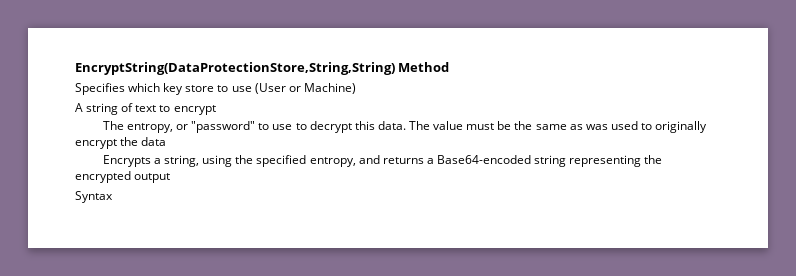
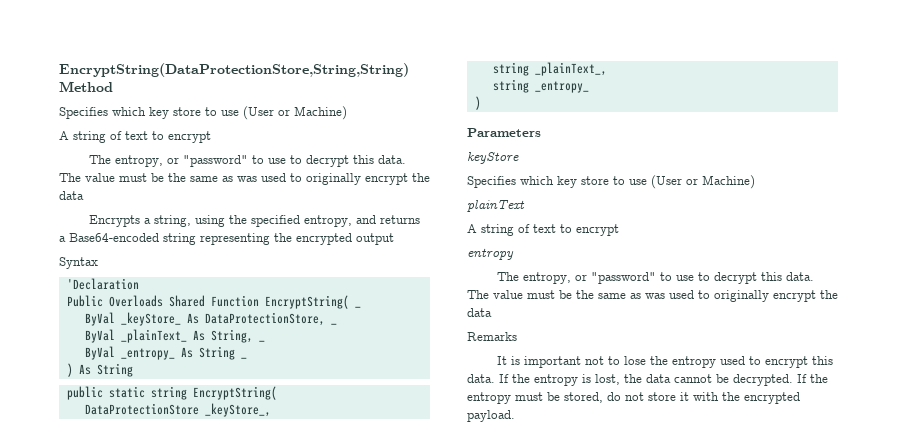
(113, 197) none -> [66,278,139,290] [66,295,361,309] [84,312,337,326] [84,329,265,343] [84,346,247,360] [66,363,133,377] [66,386,277,400] [84,403,271,417] [492,62,607,76] [492,79,589,93] [474,96,481,110] [467,128,541,137] [467,152,519,164] [467,175,755,189] [467,200,525,212] [467,224,619,236] [467,248,514,260] [497,272,815,284] [467,290,838,302] [467,308,492,317] [467,332,517,341] [497,356,834,368] [467,374,828,386] [467,392,800,404] [467,410,515,422] // 'Declaration // Public Overloads Shared Function EncryptString( _ // ByVal _keyStore_ As DataProtectionStore, _ // ByVal _plainText_ As String, _ // ByVal _entropy_ As String _ // ) As String // public static string EncryptString( // DataProtectionStore _keyStore_, // string _plainText_, // string _entropy_ // ) // Parameters // keyStore // Specifies which key store to use (User or Machine) // plainText // A string of text to encrypt // entropy // The entropy, or "password" to use to decrypt this data. The value must be the same as was used to originally encrypt the data // Remarks // It is important not to lose the entropy used to encrypt this data. If the entropy is lost, the data cannot be decrypted. If the entropy must be stored, do not store it with the encrypted payload.

